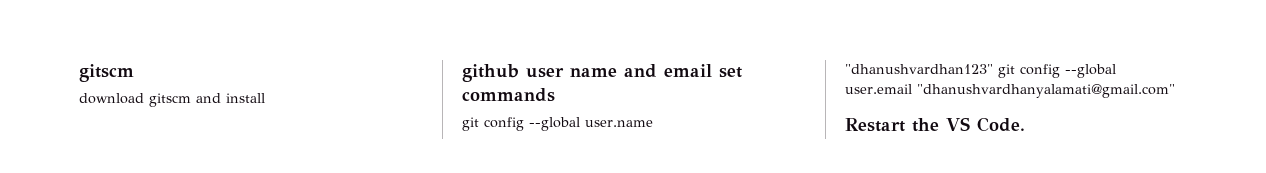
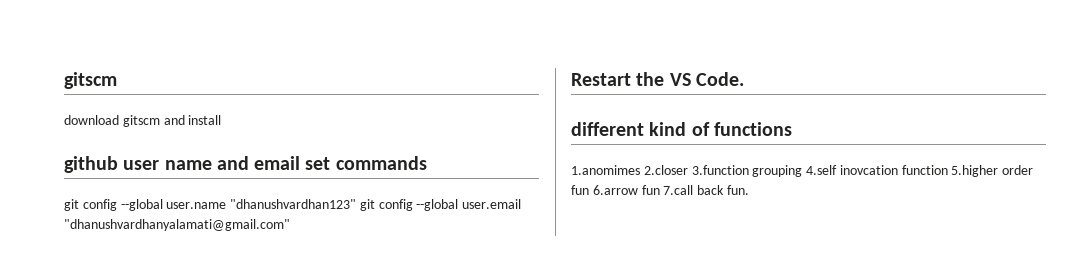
(1025, 124) none -> [571,122,792,136] [571,165,1034,177] [571,185,749,195] // different kind of functions // 1.anomimes 2.closer 3.function grouping 4.self inovcation function 5.higher order fun 6.arrow fun 7.call back fun.

